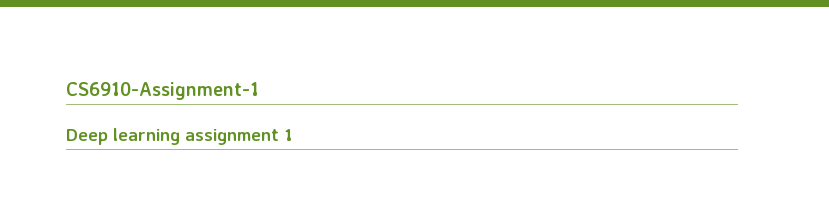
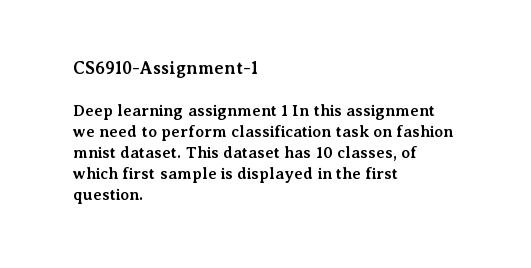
(293, 135) none -> [292,104,435,120] [72,125,455,141] [73,146,418,161] [72,167,399,183] [73,188,143,204] In this assignment we need to perform classification task on fashion mnist dataset. This dataset has 10 classes, of which first sample is displayed in the first question.

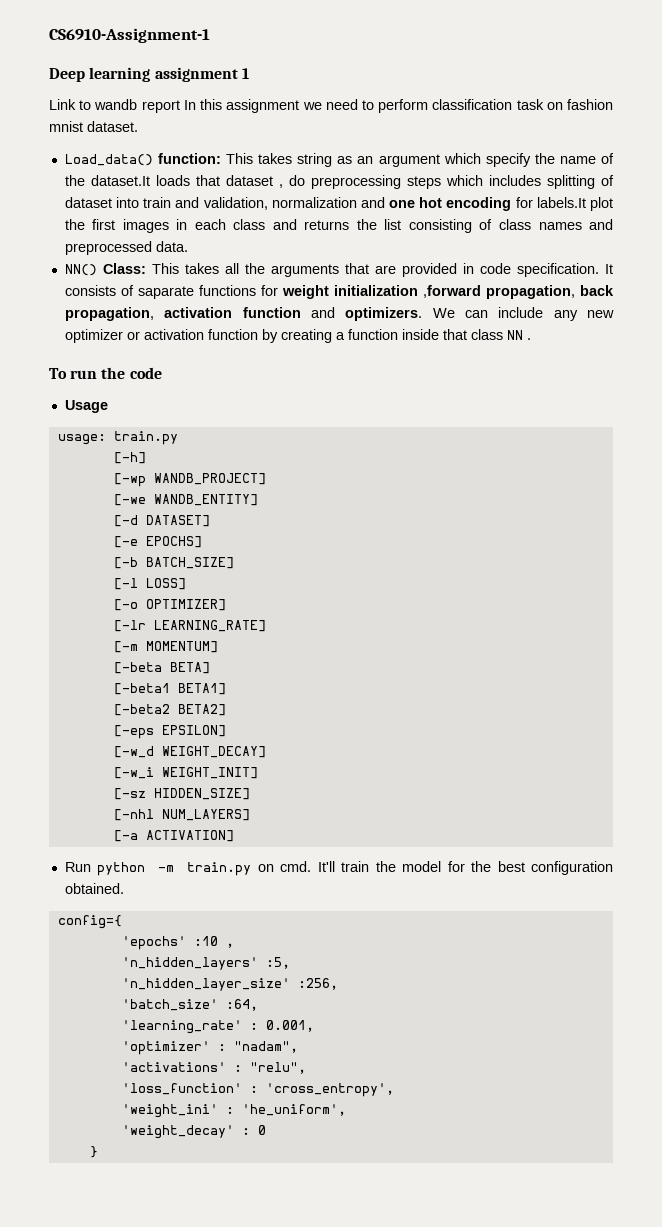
(288, 110) none -> [49,99,180,113] // Link to wandb report
[185,146,418,161] [72,167,399,183] [73,188,143,204] This dataset has 10 classes, of which first sample is displayed in the first question. -> [64,153,614,167] [64,175,614,189] [64,197,614,211] [64,219,613,233] [64,241,188,255] [64,263,613,277] [64,285,614,299] [64,307,614,321] [64,329,531,343] [49,367,162,379] [64,400,108,413] [57,431,178,445] [113,452,146,464] [113,473,266,487] [113,494,258,506] [113,515,210,527] [113,536,202,548] [113,557,234,569] [113,578,186,590] [113,599,226,611] [113,620,266,632] [113,641,218,653] [113,662,210,674] [113,683,226,695] [113,704,226,716] [113,725,226,739] [113,746,266,758] [113,767,258,779] [113,788,250,800] [113,809,250,821] [113,830,234,842] [64,861,613,876] [64,883,124,894] [57,915,122,929] [121,936,234,950] [121,957,290,970] [121,978,338,991] [121,999,258,1011] [121,1020,314,1034] [121,1041,298,1055] [121,1062,306,1074] [121,1083,394,1097] [121,1104,346,1118] [121,1125,266,1139] [89,1146,98,1158] // Load_data() function: This takes string as an argument which specify the name of the dataset.It loads that dataset , do preprocessing steps which includes splitting of dataset into train and validation, normalization and one hot encoding for labels.It plot the first images in each class and returns the list consisting of class names and preprocessed data. // NN() Class: This takes all the arguments that are provided in code specification. It consists of saparate functions for weight initialization ,forward propagation, back propagation, activation function and optimizers. We can include any new optimizer or activation function by creating a function inside that class NN . // To run the code // Usage // usage: train.py // [-h] // [-wp WANDB_PROJECT] // [-we WANDB_ENTITY] // [-d DATASET] // [-e EPOCHS] // [-b BATCH_SIZE] // [-l LOSS] // [-o OPTIMIZER] // [-lr LEARNING_RATE] // [-m MOMENTUM] // [-beta BETA] // [-beta1 BETA1] // [-beta2 BETA2] // [-eps EPSILON] // [-w_d WEIGHT_DECAY] // [-w_i WEIGHT_INIT] // [-sz HIDDEN_SIZE] // [-nhl NUM_LAYERS] // [-a ACTIVATION] // Run python -m train.py on cmd. It'll train the model for the best configuration obtained. // config={ // 'epochs' :10 , // 'n_hidden_layers' :5, // 'n_hidden_layer_size' :256, // 'batch_size' :64, // 'learning_rate' : 0.001, // 'optimizer' : "nadam", // 'activations' : "relu", // 'loss_function' : 'cross_entropy', // 'weight_ini' : 'he_uniform', // 'weight_decay' : 0 // }

